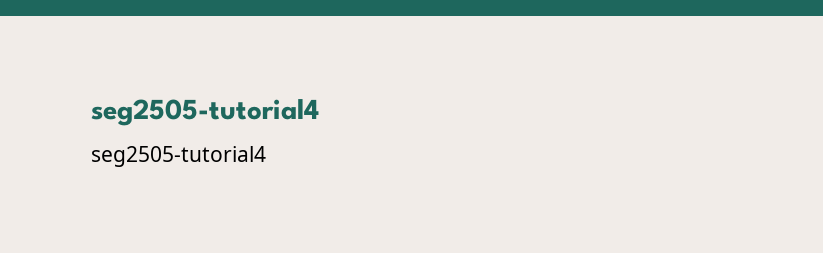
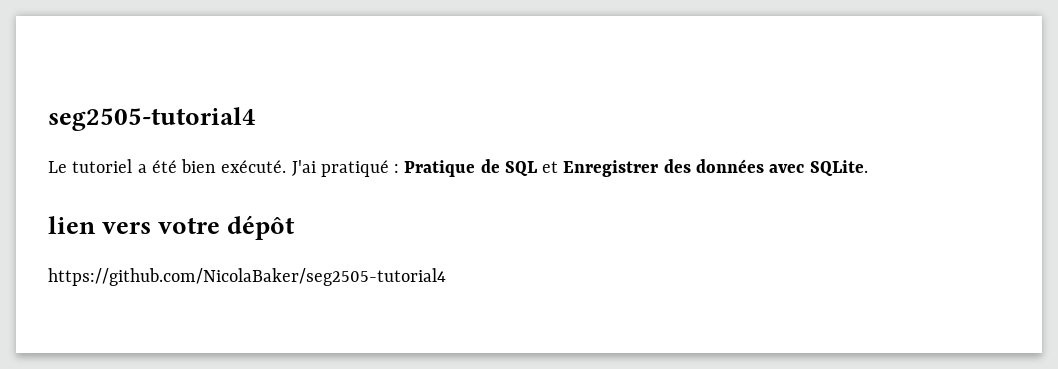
[91,146,266,167] seg2505-tutorial4 -> [48,159,868,177] [48,215,296,240] [48,268,446,286] Le tutoriel a été bien exécuté. J'ai pratiqué : Pratique de SQL et Enregistrer des données avec SQLite. // lien vers votre dépôt // https://github.com/NicolaBaker/seg2505-tutorial4

